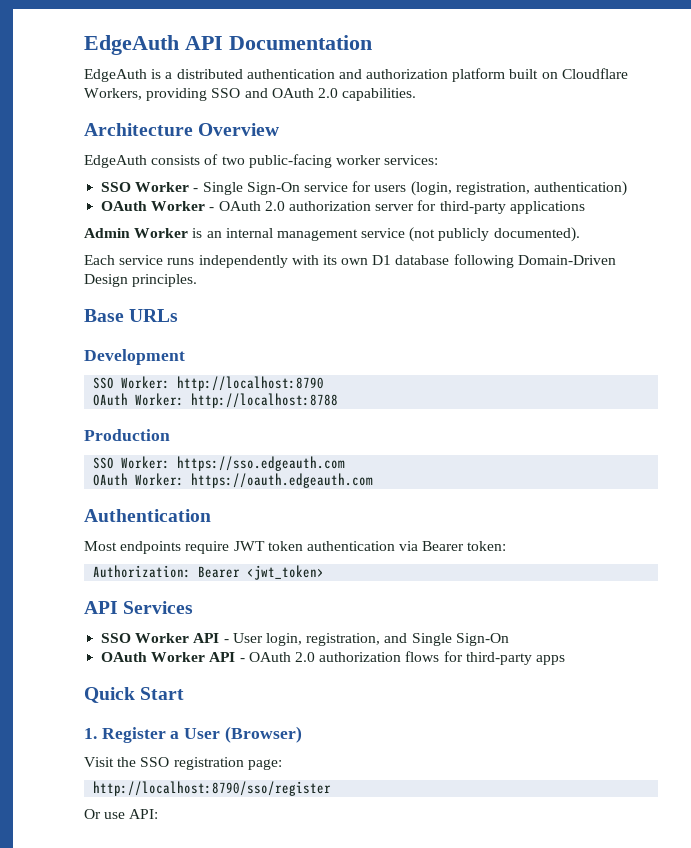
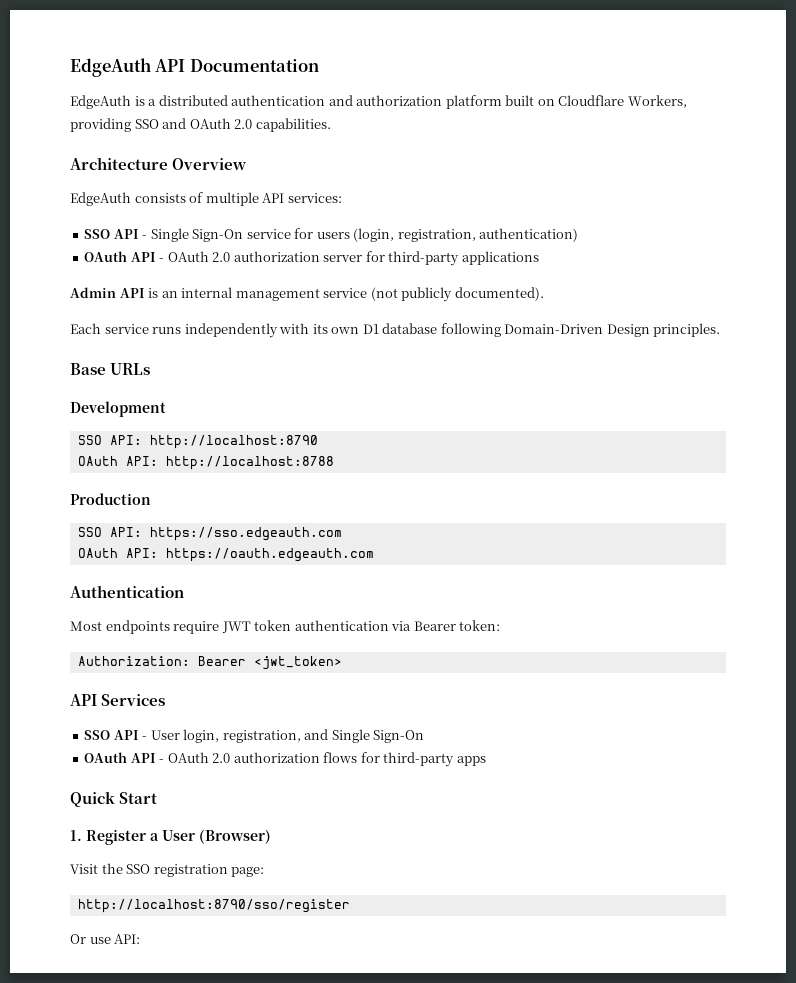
[221,154,381,168] two public-facing worker -> [205,192,285,206] multiple API
[135,182,190,192] Worker -> [113,229,139,239] API
[151,201,206,211] Worker -> [130,252,156,262] API
[134,228,189,238] Worker -> [119,288,145,298] API
[121,376,171,389] Worker: -> [109,435,142,445] API:
[135,393,185,406] Worker: -> [125,456,158,466] API:
[121,456,171,469] Worker: -> [109,527,142,537] API:
[135,473,185,486] Worker: -> [125,548,158,558] API:
[135,633,190,643] Worker -> (111, 735) none
[151,652,206,662] Worker -> (128, 757) none

